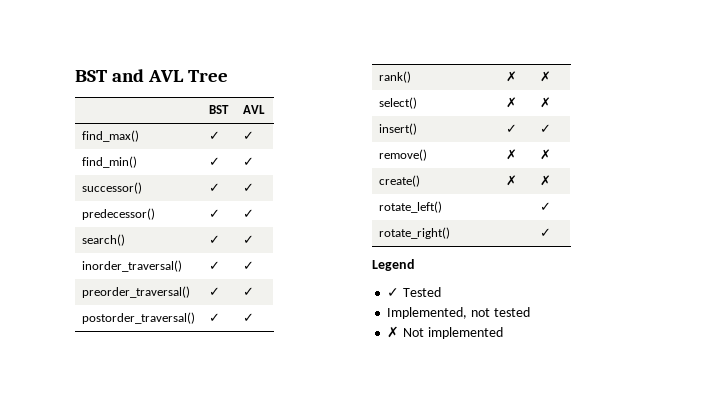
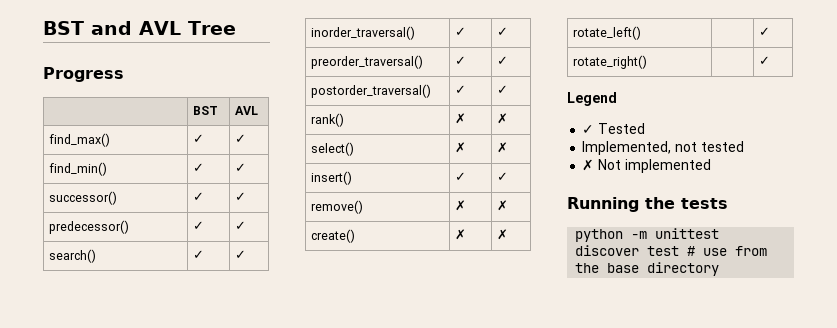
(229, 76) none -> [43,67,124,82] // Progress
(503, 333) none -> [567,197,728,212] [575,228,720,242] [575,245,768,256] [575,262,720,276] // Running the tests // python -m unittest discover test # use from the base directory

